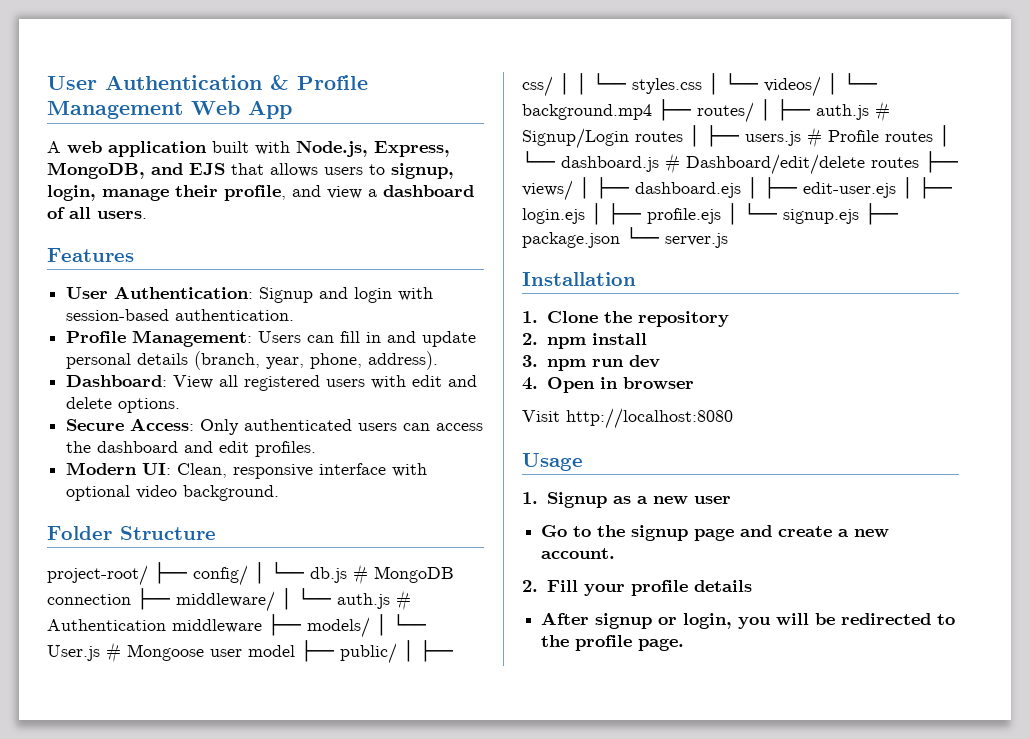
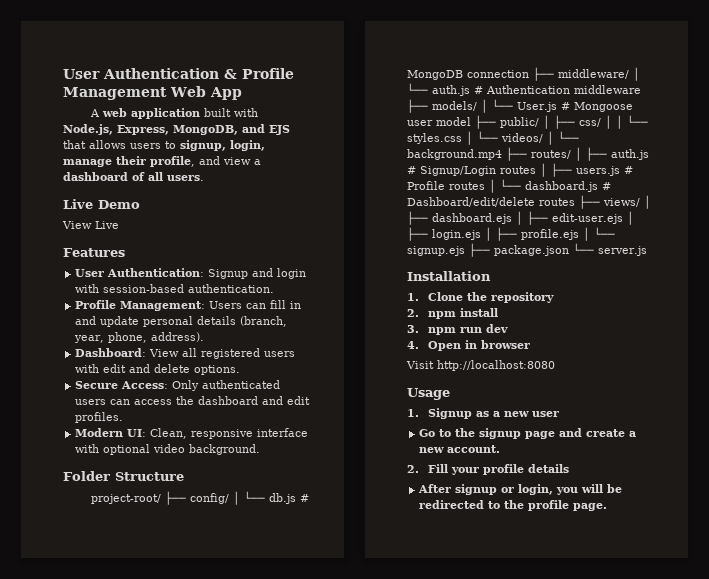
(147, 215) none -> [63,199,140,209] [62,221,119,229] // Live Demo // View Live

